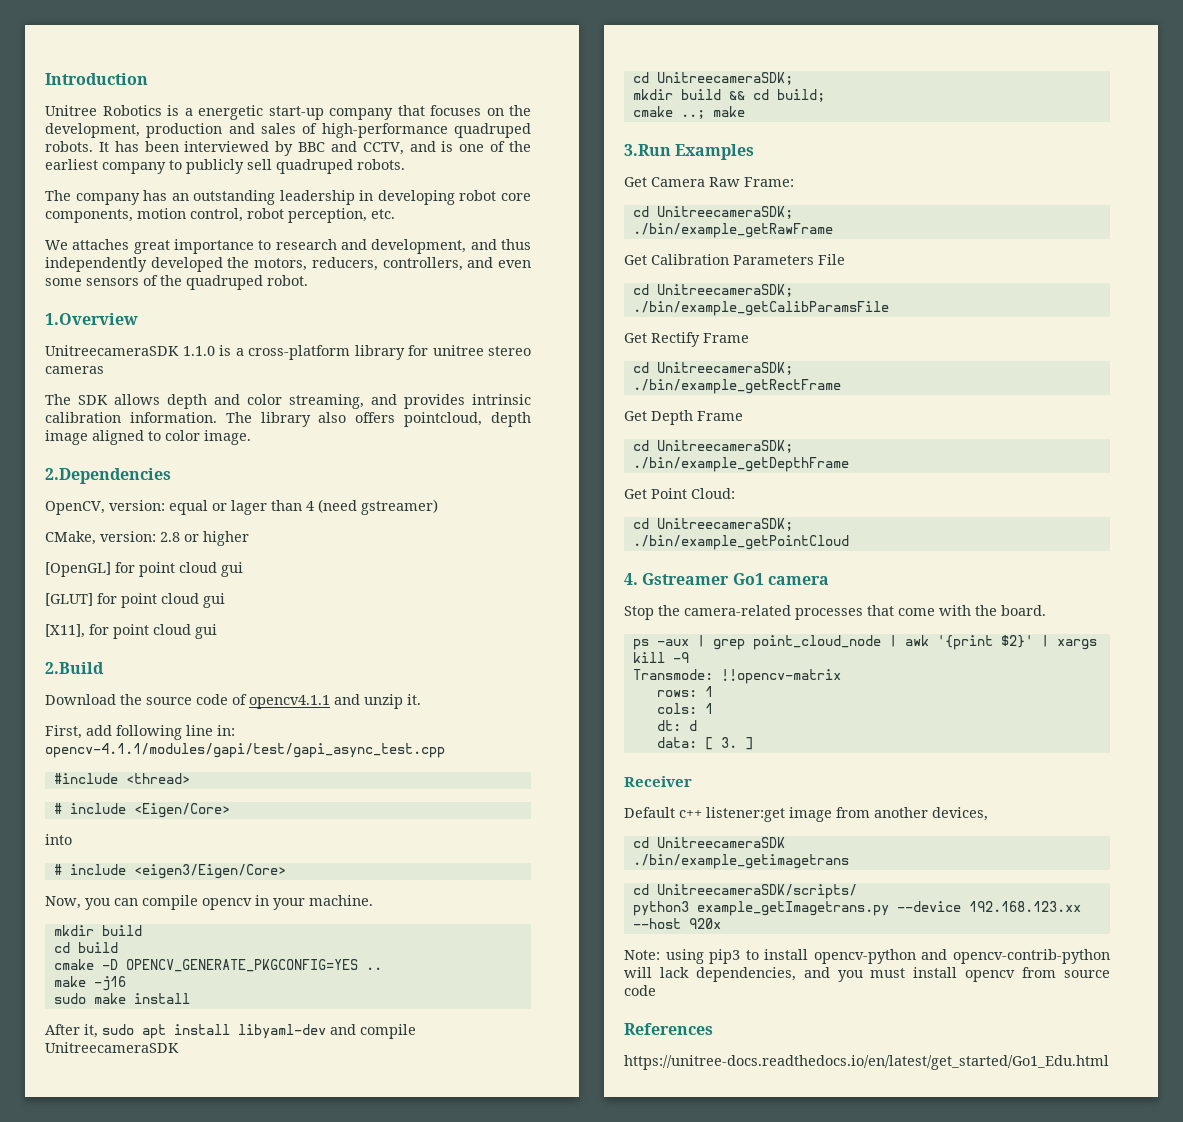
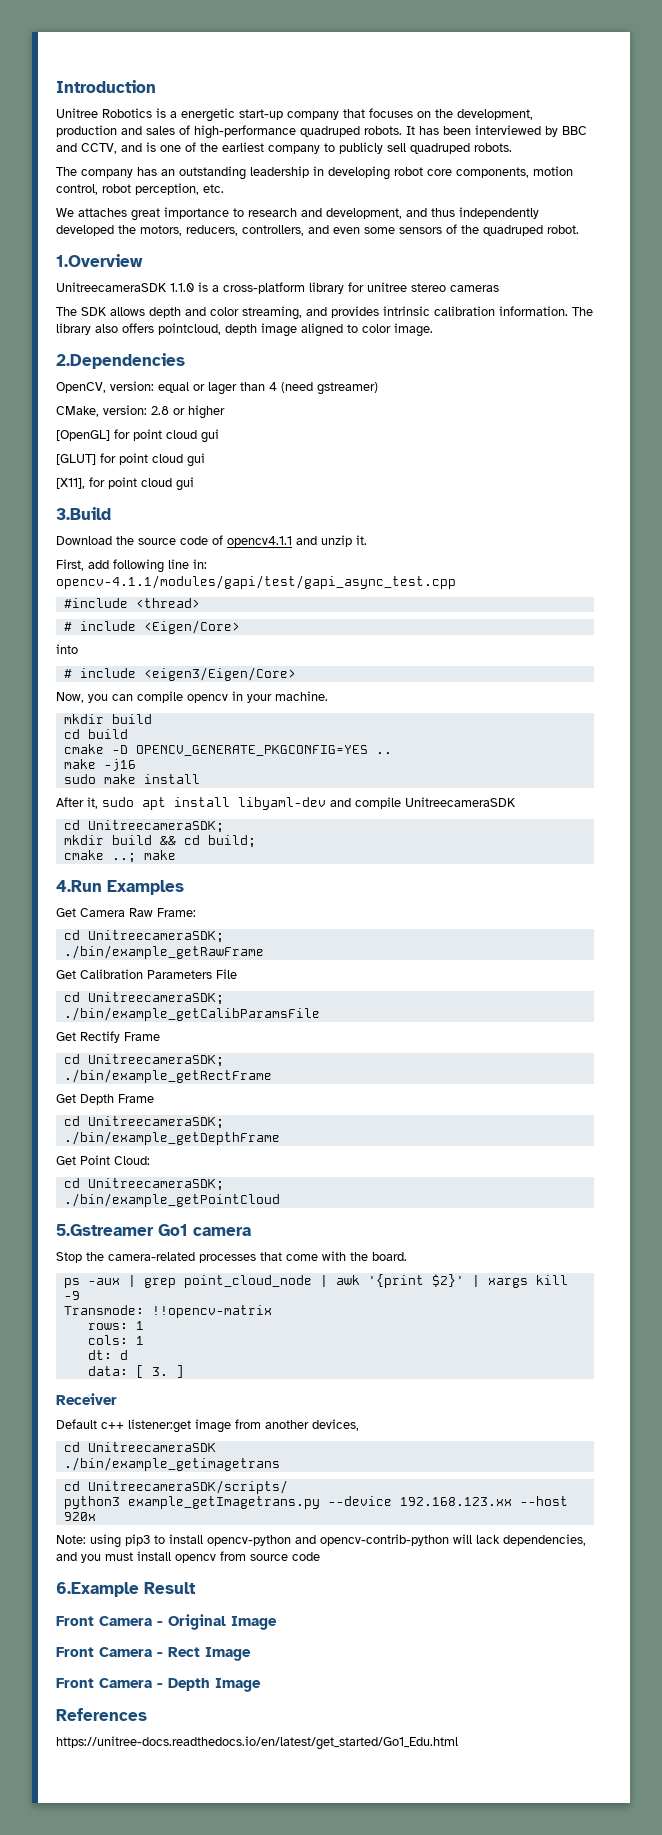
[45,662,104,674] 2.Build -> [56,507,111,520] 3.Build
[624,144,671,156] 3.Run -> [56,880,102,892] 4.Run
[624,573,730,585] 4. Gstreamer -> [56,1224,154,1236] 5.Gstreamer
(656, 990) none -> [56,1582,196,1597] [56,1614,277,1630] [56,1647,251,1661] [56,1678,261,1692] // 6.Example Result // Front Camera - Original Image // Front Camera - Rect Image // Front Camera - Depth Image

